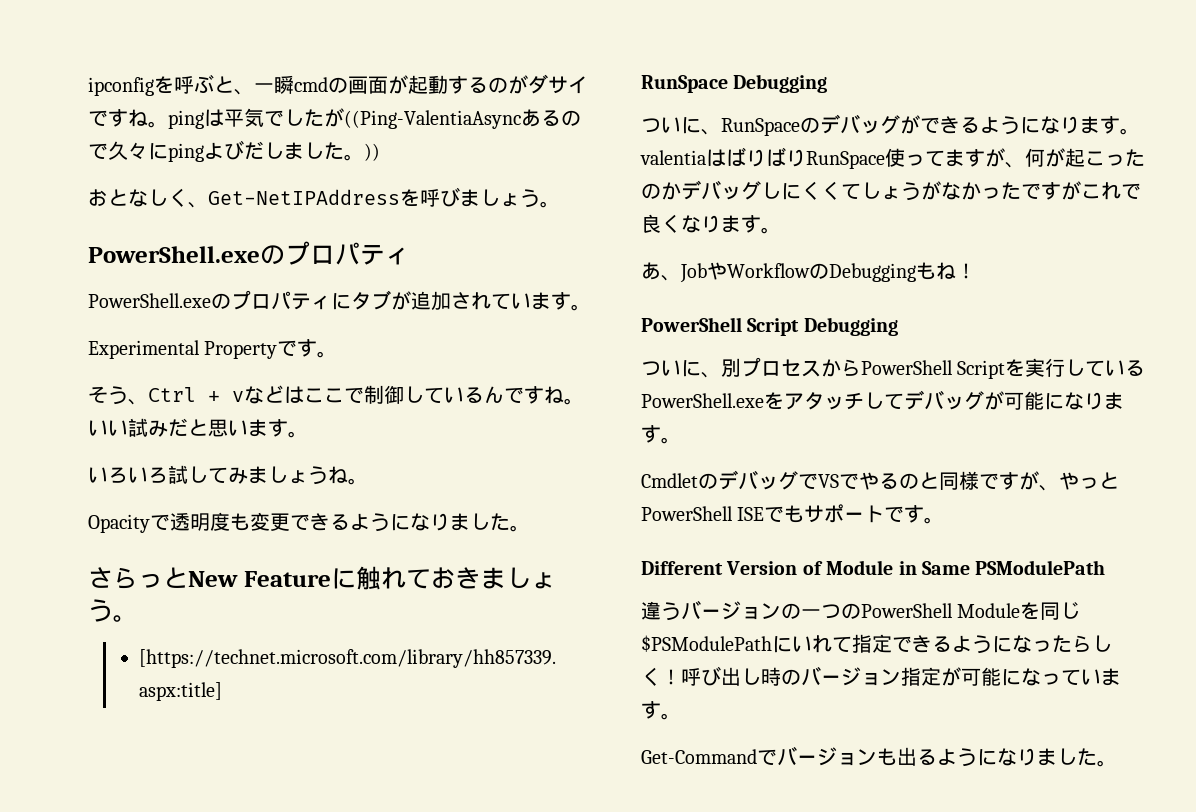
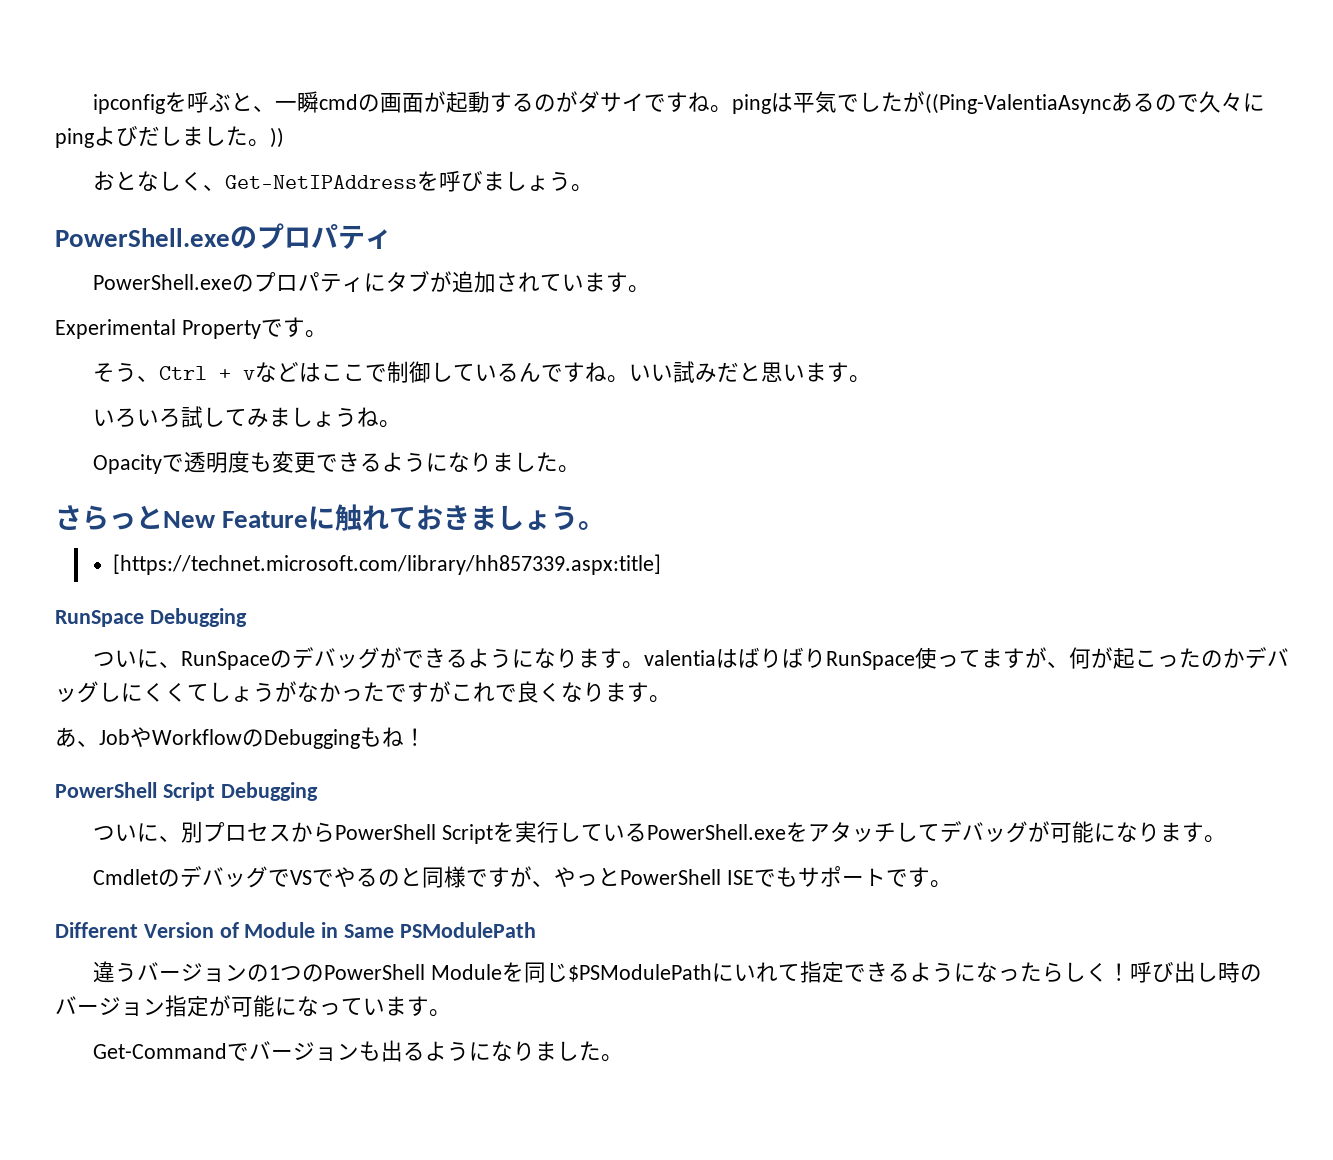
[801,609,821,618] 一 -> [268,965,280,980] 1

